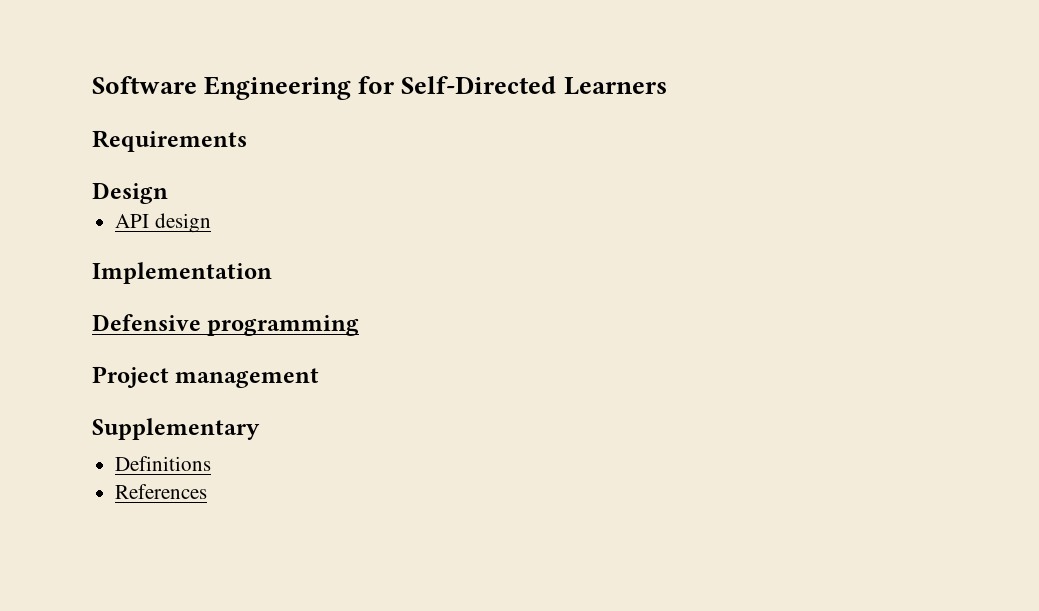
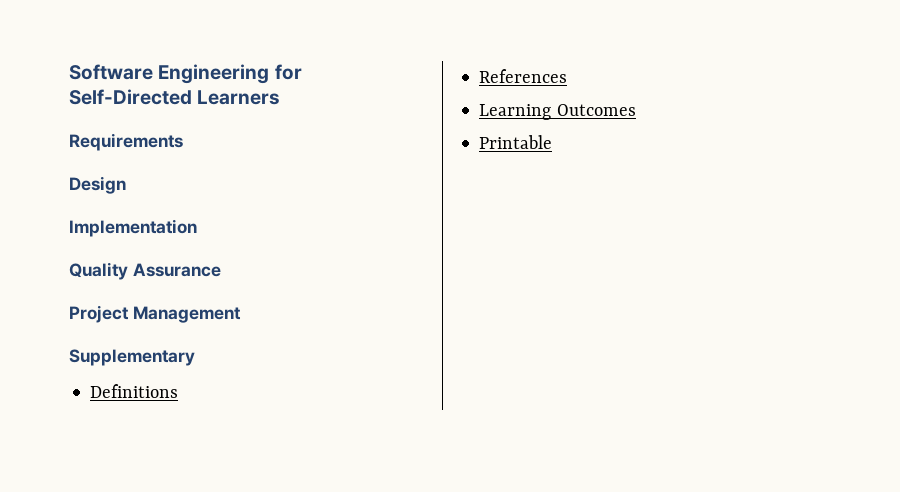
[115,213,211,233] // API design -> (126, 185) none
[92,314,360,336] Defensive programming -> [69,262,221,280] Quality Assurance
[175,368,320,388] management -> [132,306,241,323] Management
(208, 491) none -> [479,104,636,120] [479,135,553,149] // Learning Outcomes // Printable

